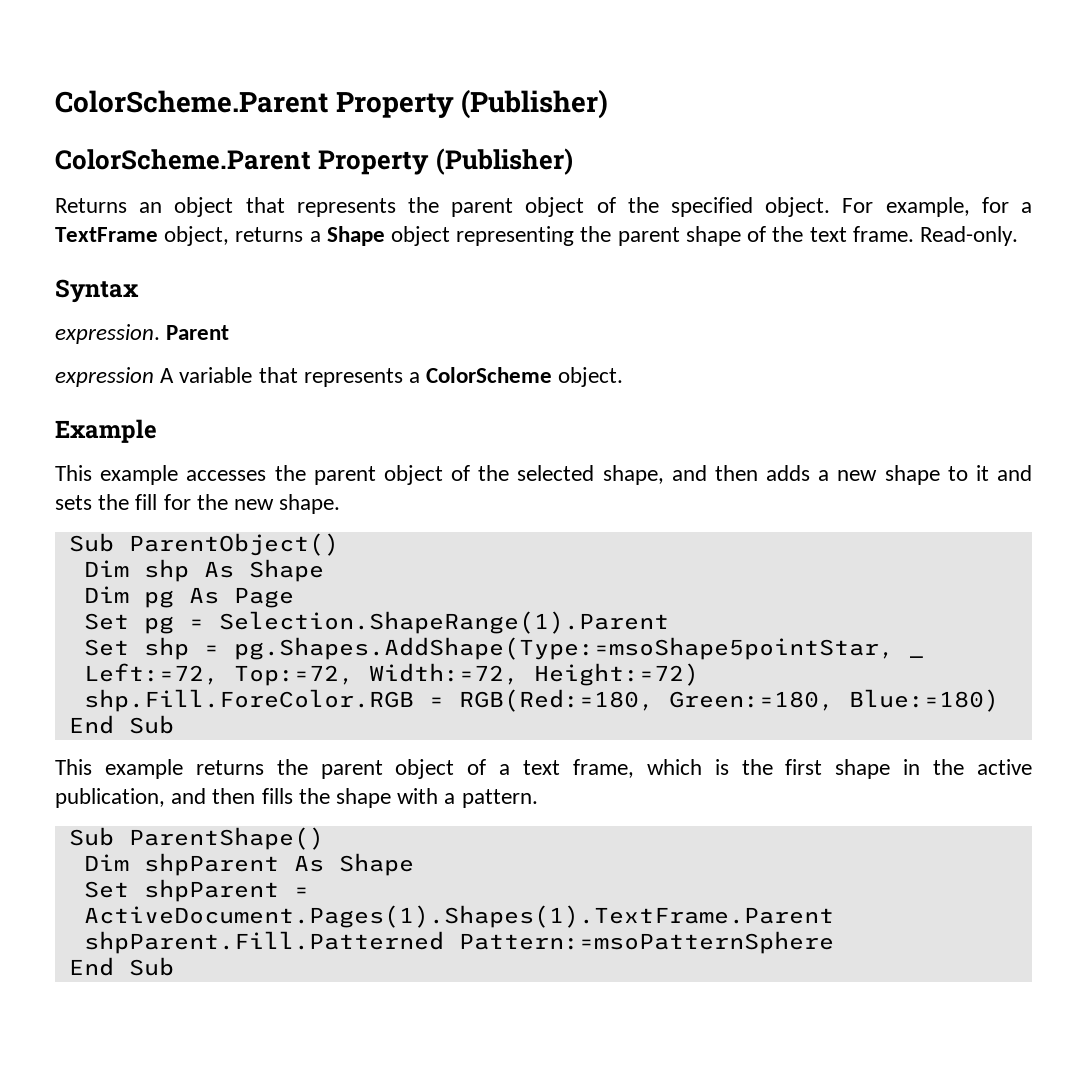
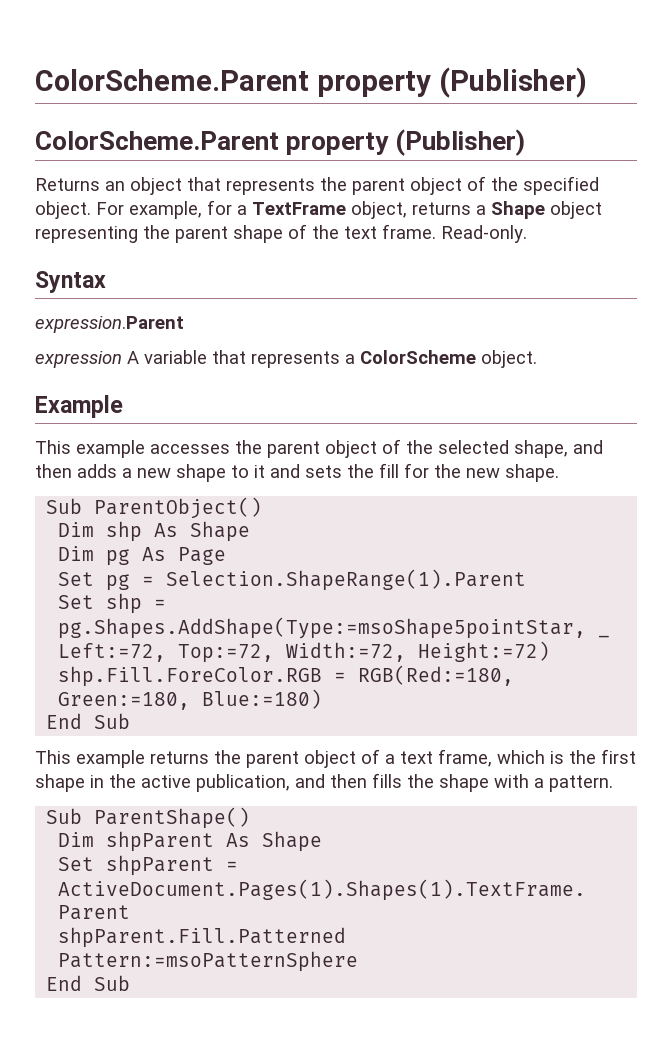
[55,90,454,118] ColorScheme.Parent Property -> [35,69,431,97] ColorScheme.Parent property
[318,150,430,175] Property -> [286,132,390,155] property
[55,324,230,344] expression. Parent -> [35,316,184,333] expression.Parent

